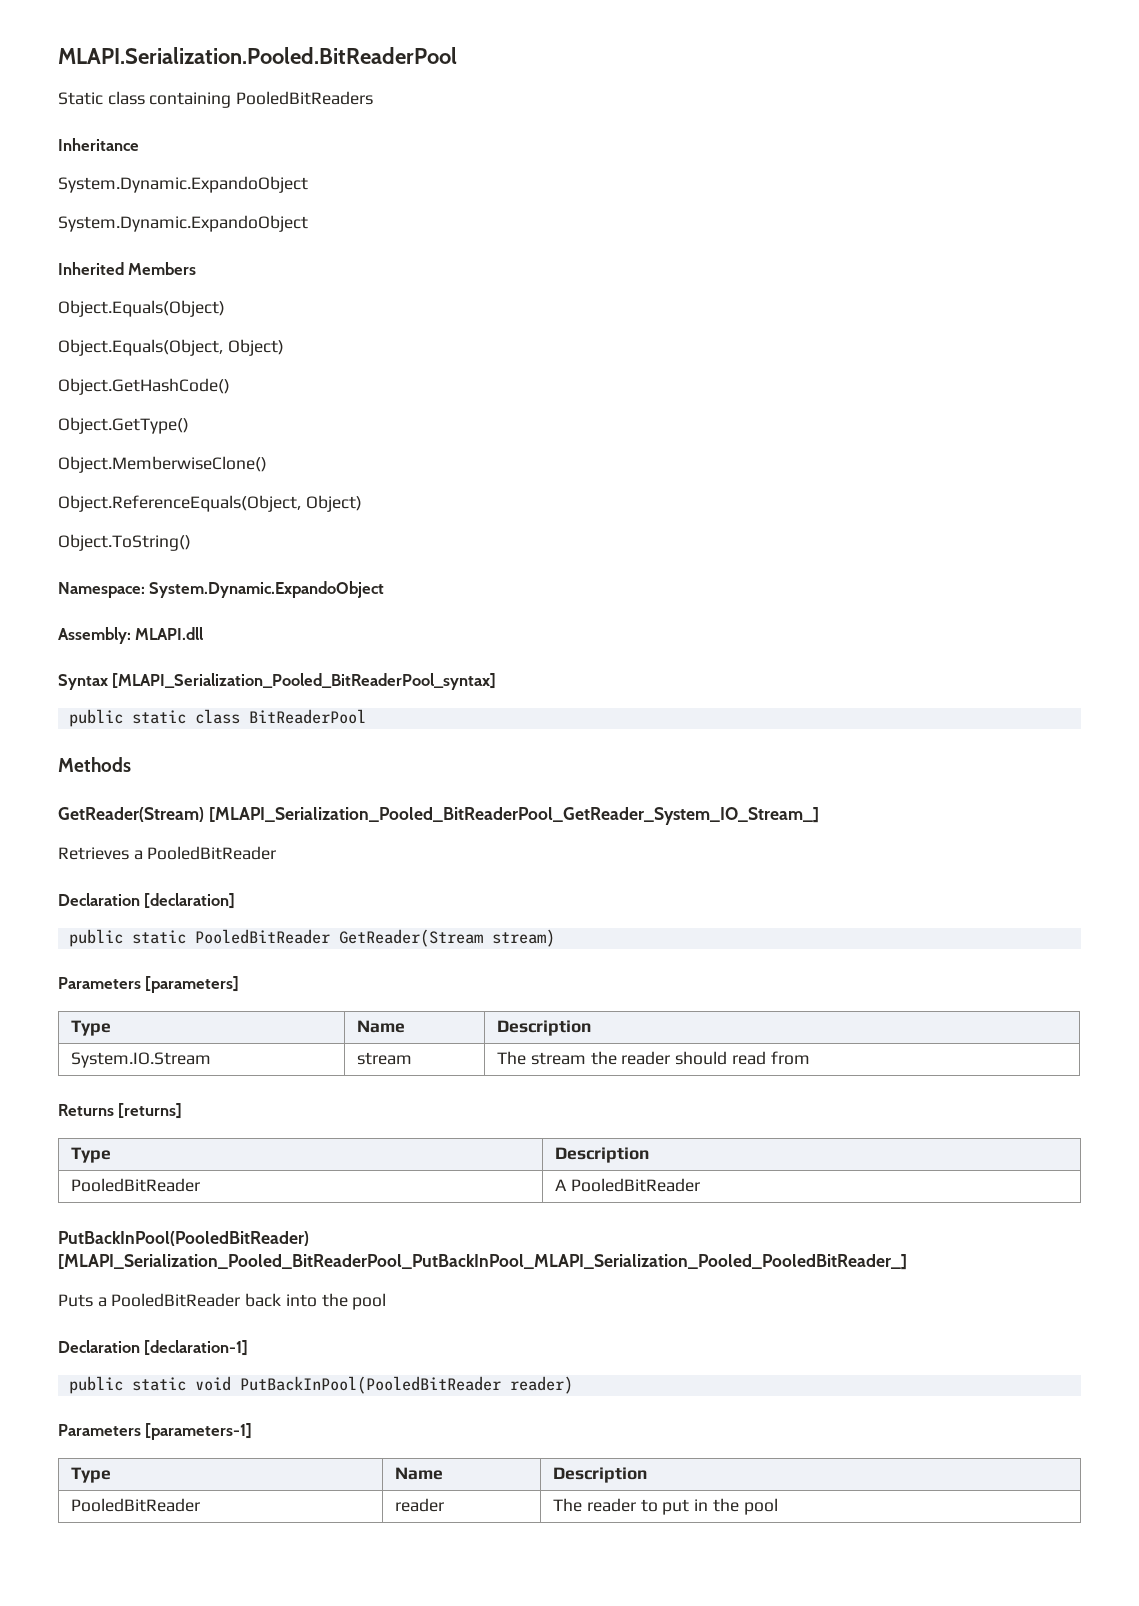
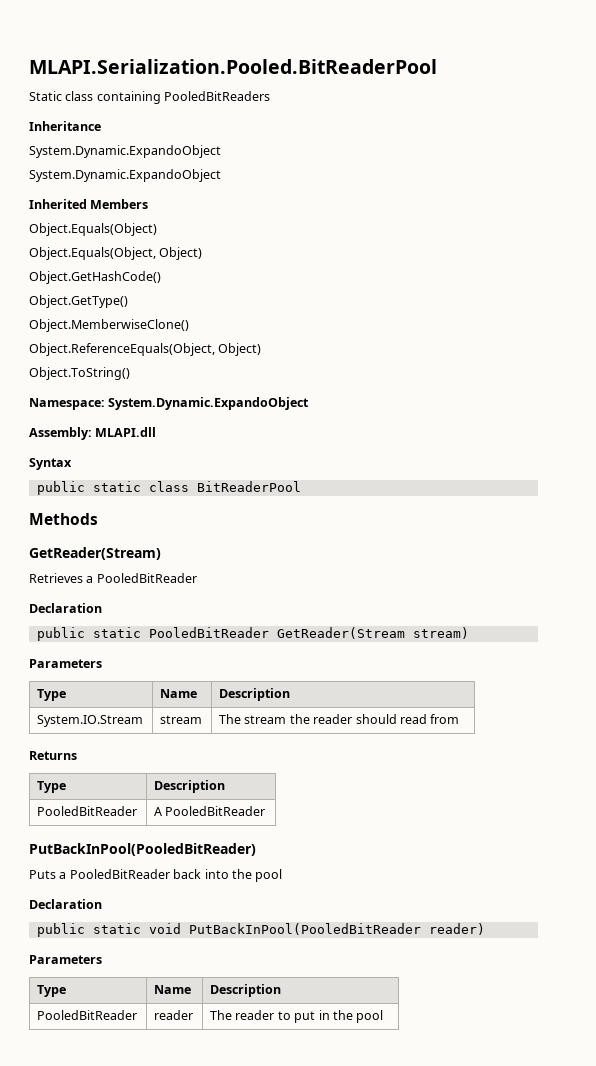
[112,673,497,690] [MLAPI_Serialization_Pooled_BitReaderPool_syntax] -> (72, 464) none
[208,807,819,825] [MLAPI_Serialization_Pooled_BitReaderPool_GetReader_System_IO_Stream_] -> (161, 553) none
[144,893,236,909] [declaration] -> (102, 608) none
[145,976,240,993] [parameters] -> (102, 663) none
[118,1103,183,1119] [returns] -> (77, 755) none
[58,1254,907,1270] [MLAPI_Serialization_Pooled_BitReaderPool_PutBackInPool_MLAPI_Serialization_Pooled_PooledBitReader_] -> (256, 849) none
[144,1340,249,1356] [declaration-1] -> (102, 904) none
[145,1423,253,1440] [parameters-1] -> (102, 959) none

